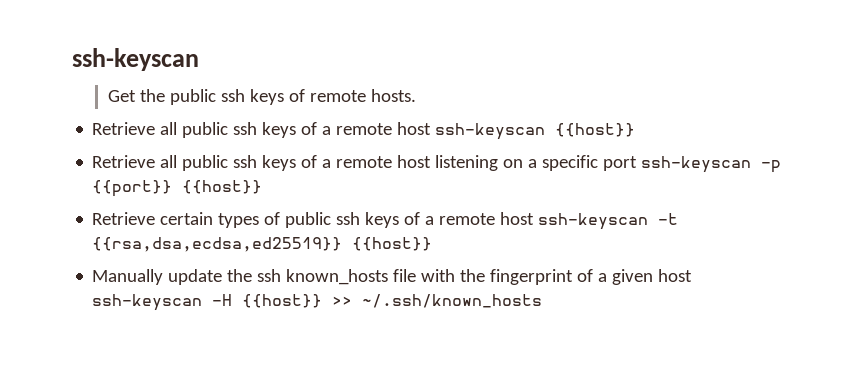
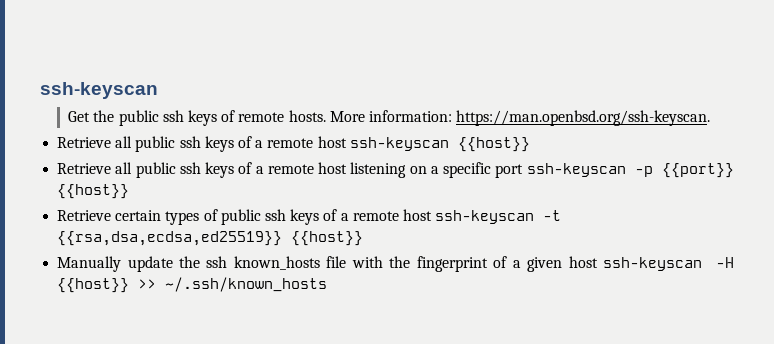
(417, 95) none -> [329,110,711,126] More information: https://man.openbsd.org/ssh-keyscan.

